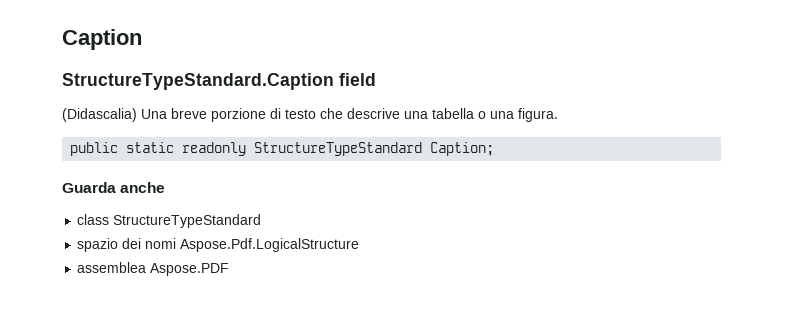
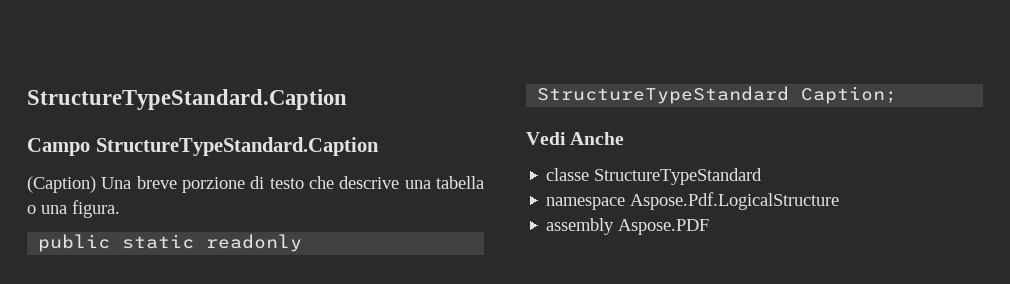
[62,29,142,50] [62,73,376,90] [62,108,137,122] Caption // StructureTypeStandard.Caption field // (Didascalia) -> [27,89,347,110] [27,137,379,156] [27,176,96,193] StructureTypeStandard.Caption // Campo StructureTypeStandard.Caption // (Caption)
[62,182,166,193] [77,214,262,228] [77,238,177,252] Guarda anche // class StructureTypeStandard // spazio dei nomi -> [526,132,625,145] [546,168,763,185] [546,197,626,210] Vedi Anche // classe StructureTypeStandard // namespace
[77,262,147,273] assemblea -> [546,218,615,235] assembly

